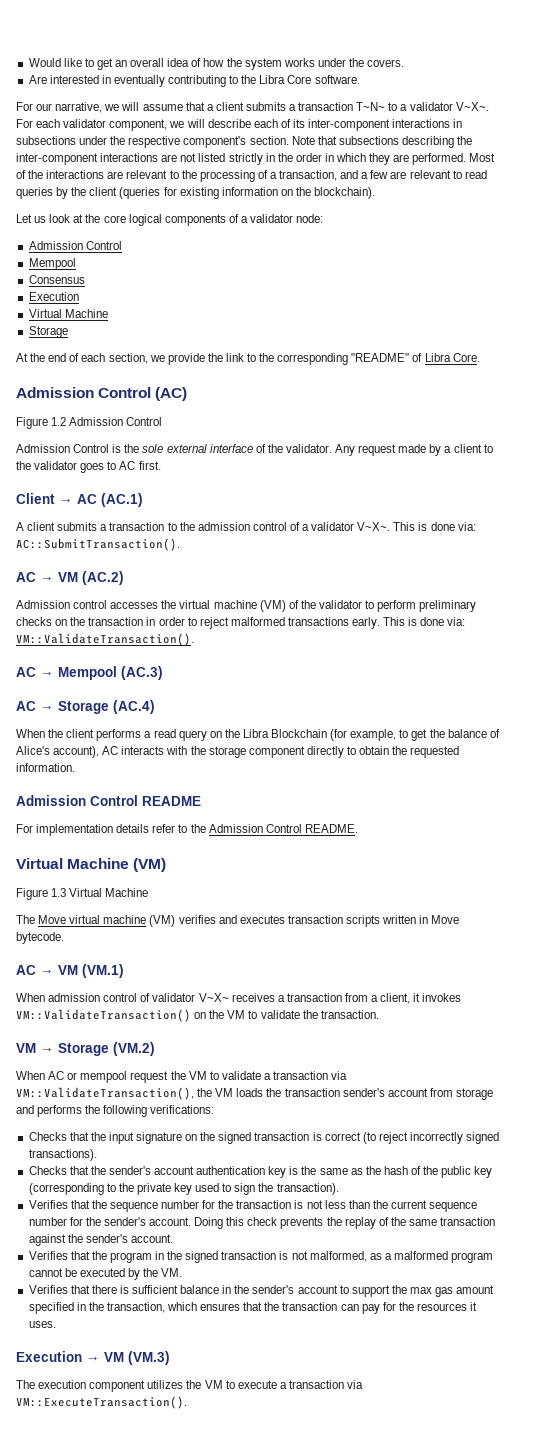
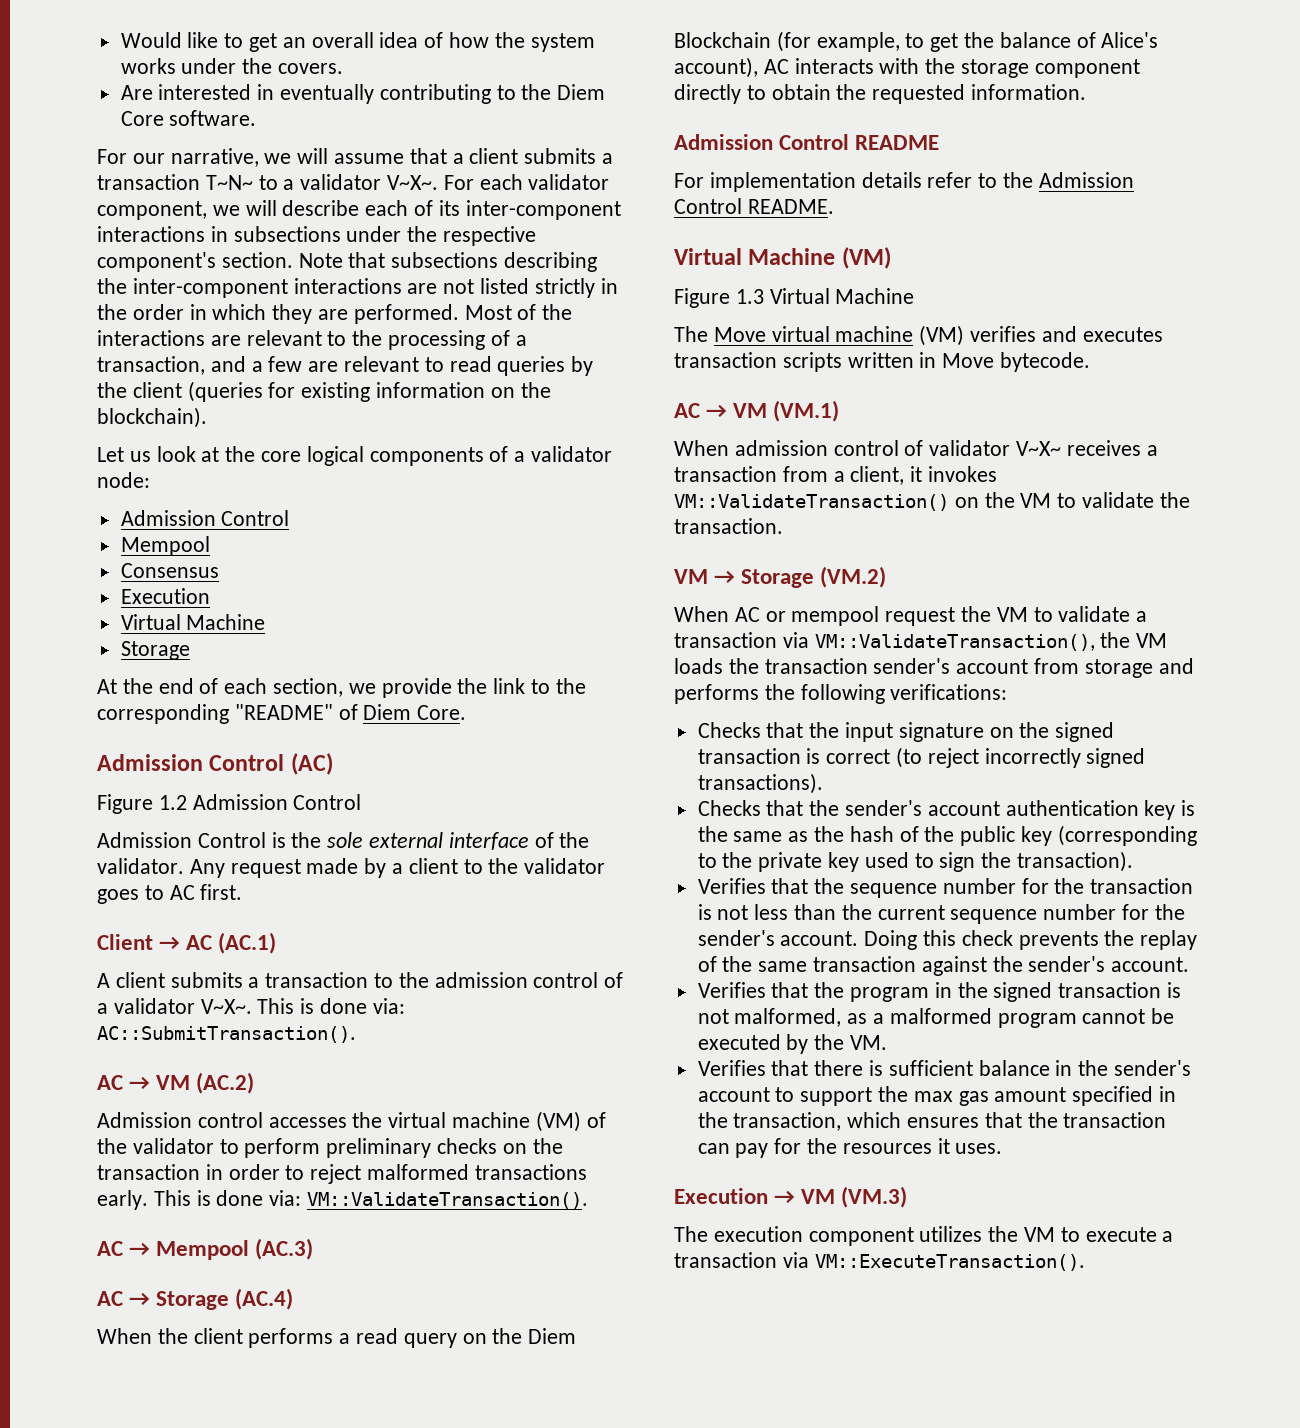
[259,75,286,84] Libra -> [557,84,606,100] Diem
[424,353,451,362] Libra -> [363,704,412,720] Diem
[242,729,269,738] Libra -> [528,1328,577,1344] Diem

